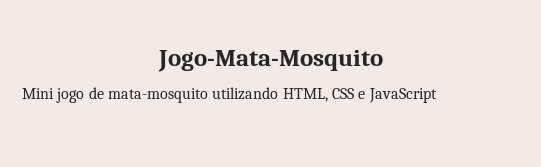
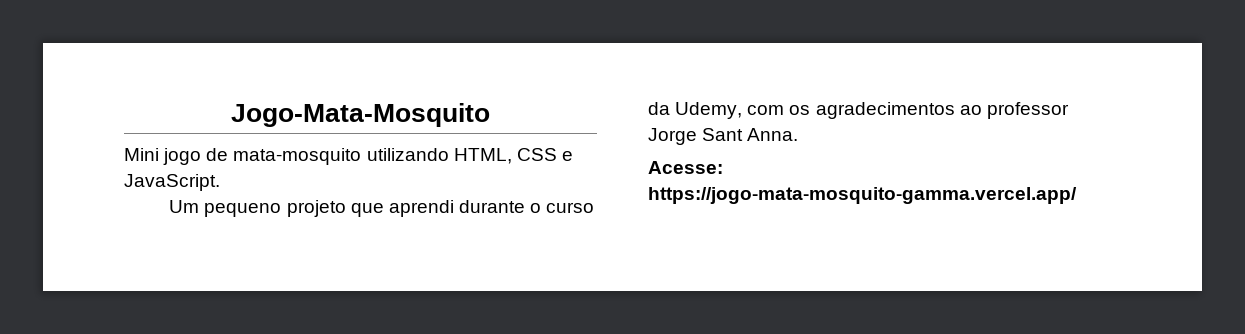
[368,88,437,103] JavaScript -> [124,174,220,191] [169,200,595,217] [648,102,1069,119] [648,128,799,145] [648,161,723,174] [648,187,1077,204] JavaScript. // Um pequeno projeto que aprendi durante o curso da Udemy, com os agradecimentos ao professor Jorge Sant Anna. // Acesse: https://jogo-mata-mosquito-gamma.vercel.app/

